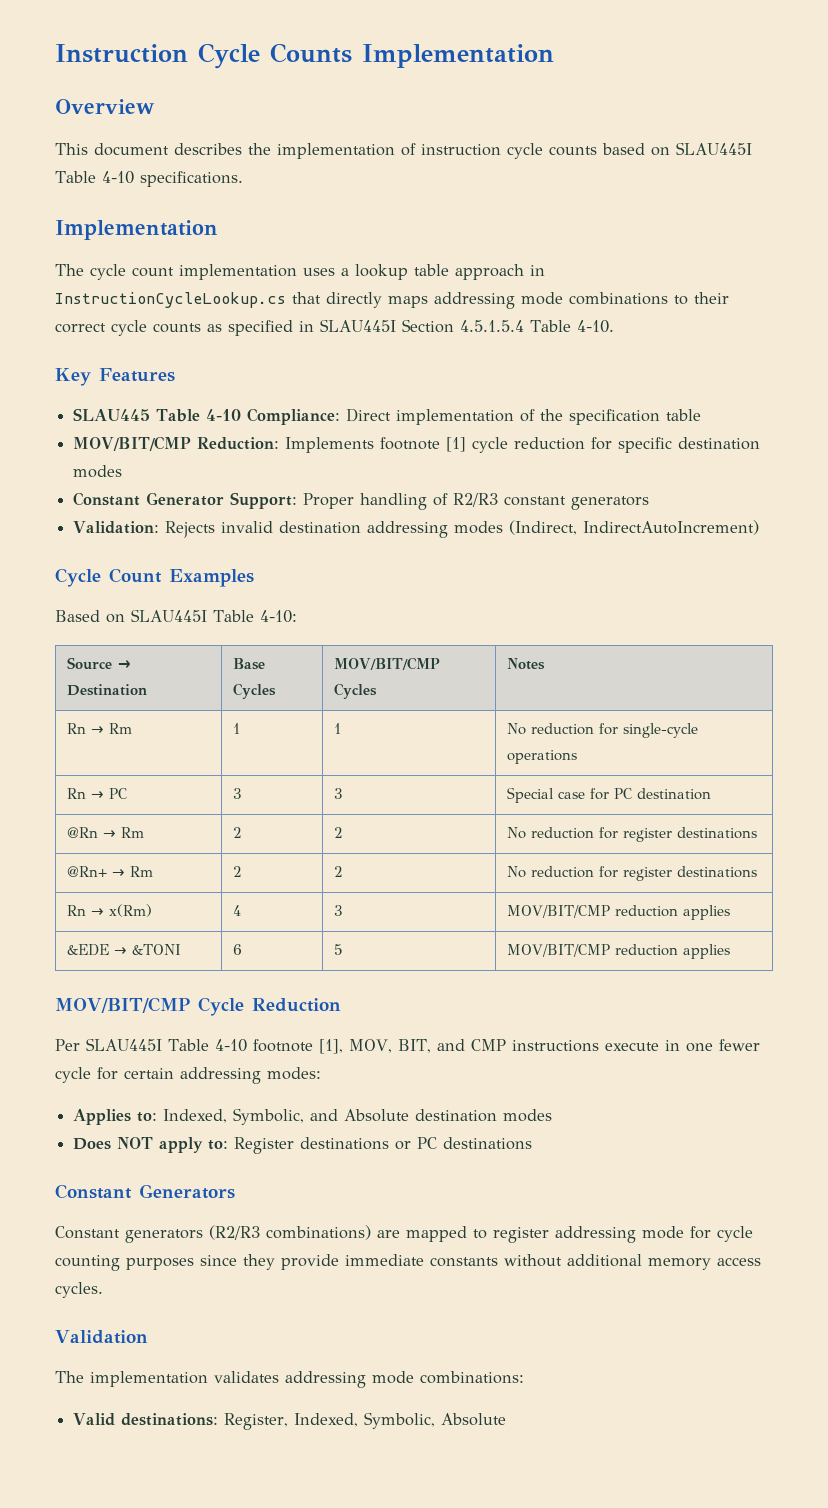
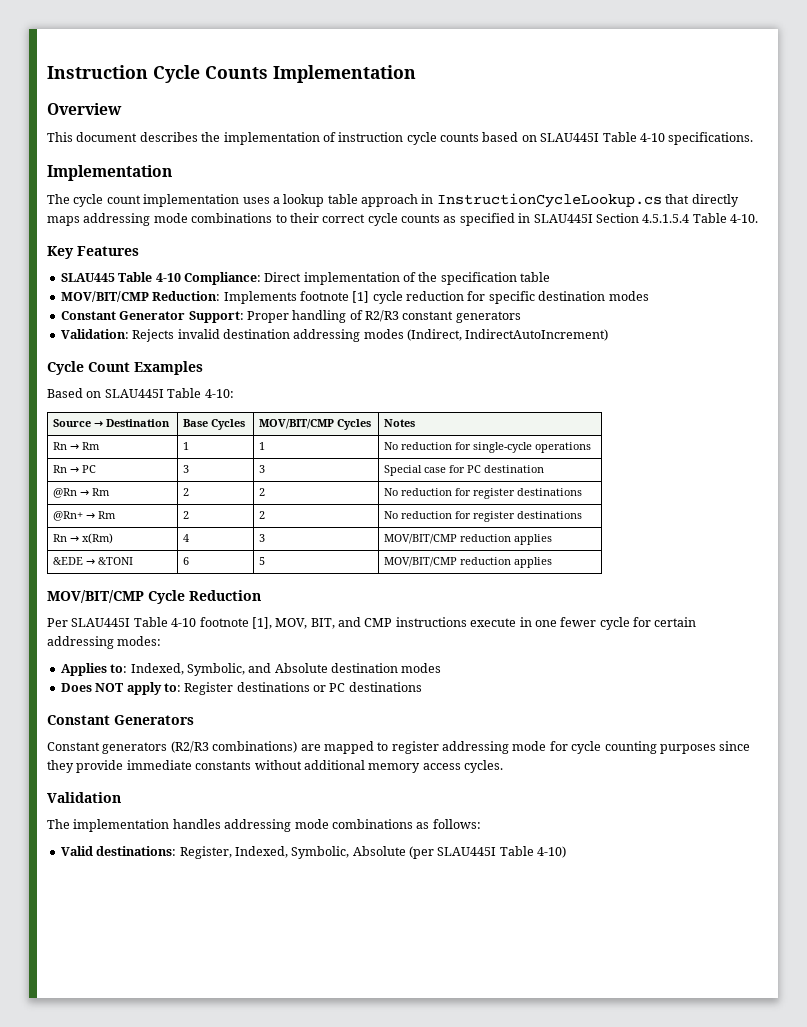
[214,1371,524,1388] validates addressing mode combinations: -> [172,819,481,832] handles addressing mode combinations as follows:
(507, 1419) none -> [409,846,567,859] (per SLAU445I Table 4-10)

